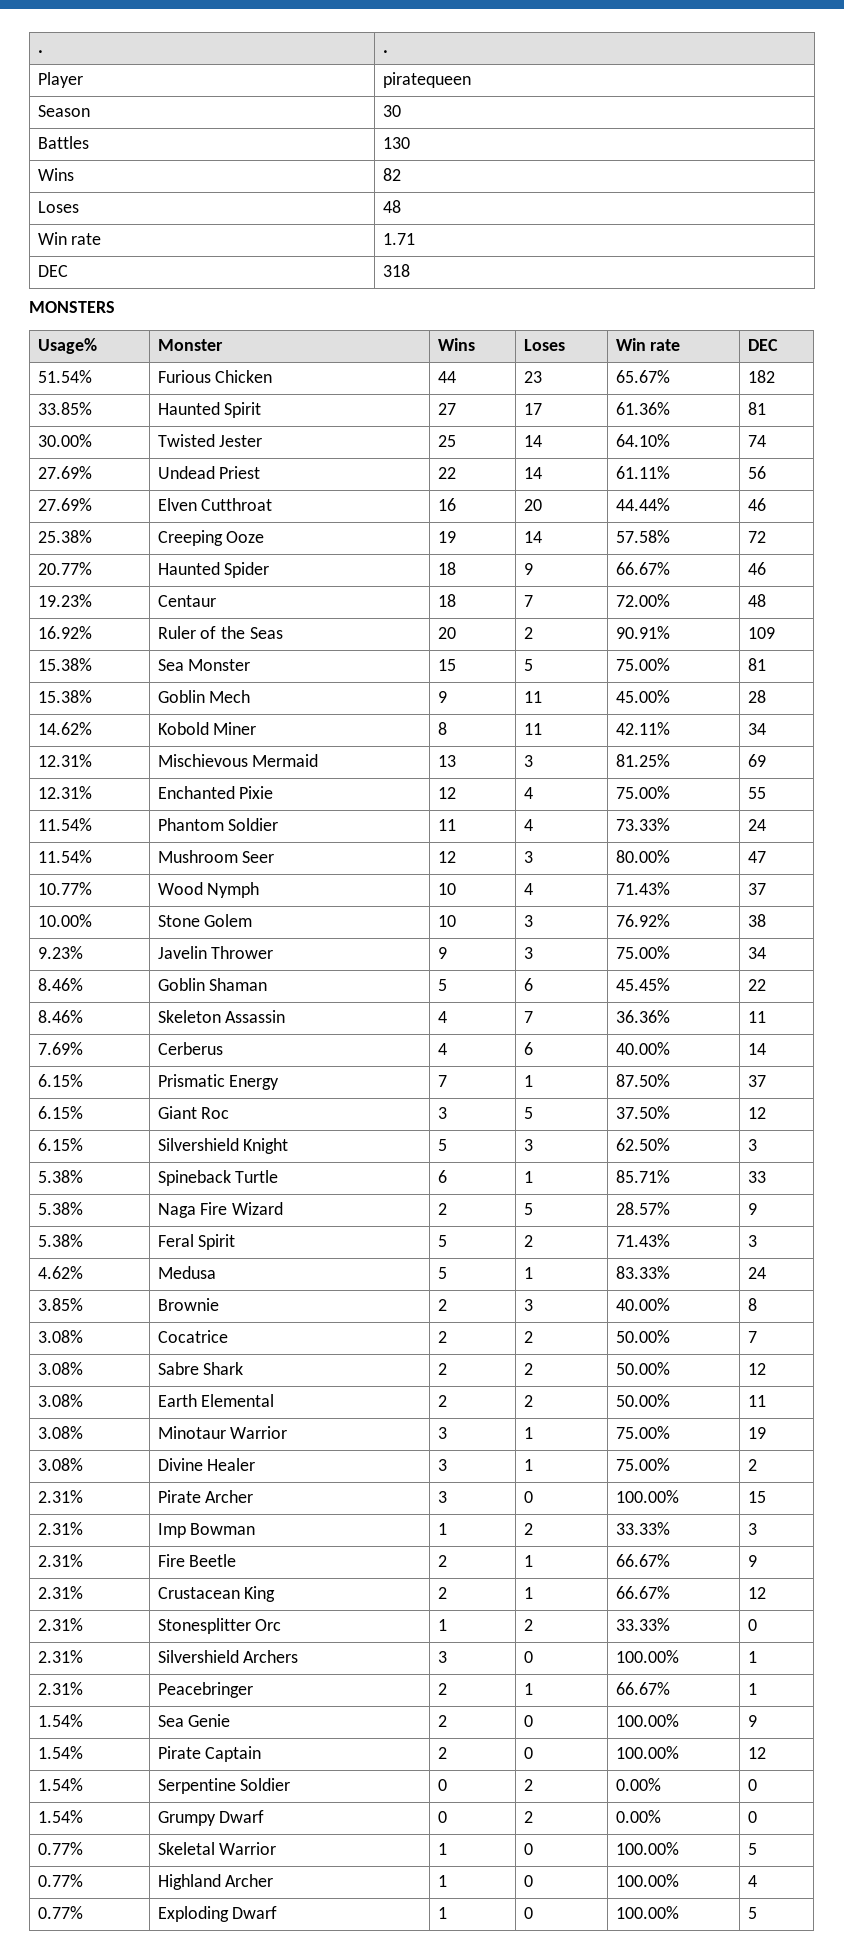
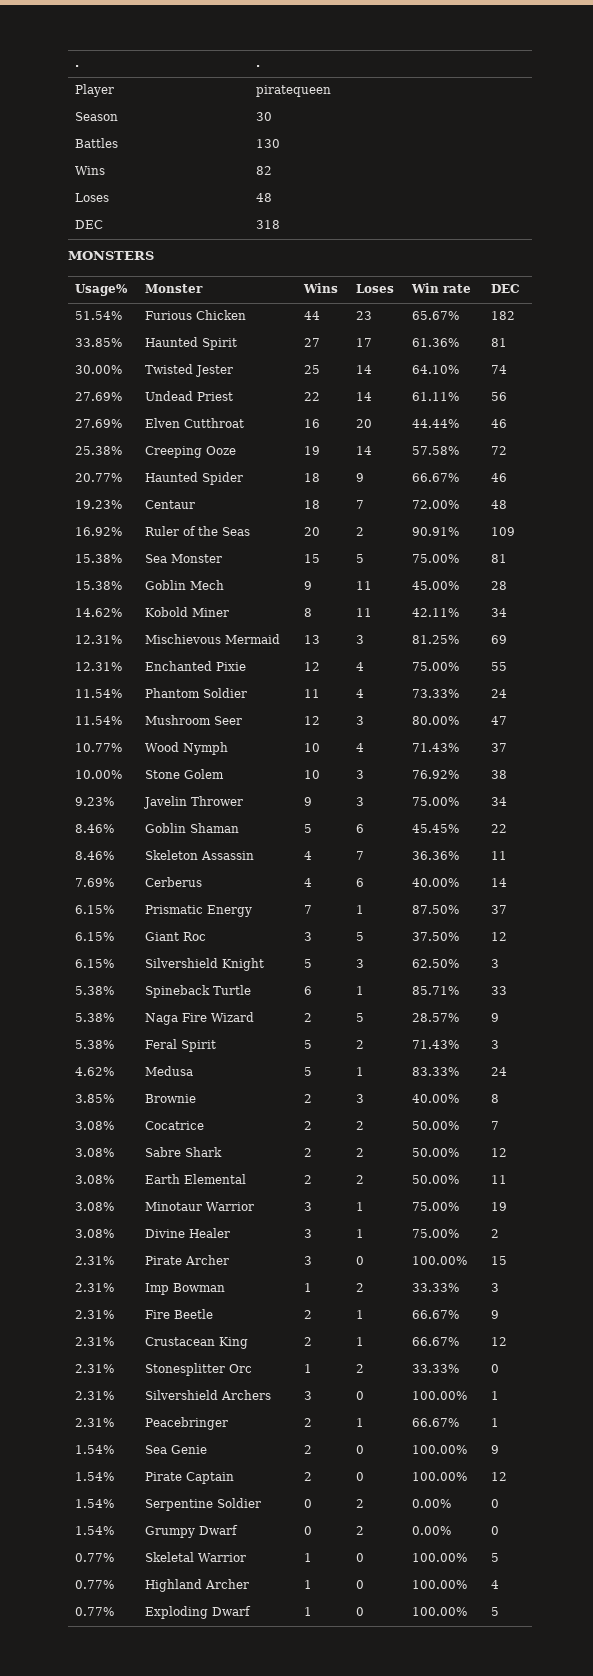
[37,232,102,245] [382,233,415,245] // Win rate | 1.71 -> (273, 197) none

